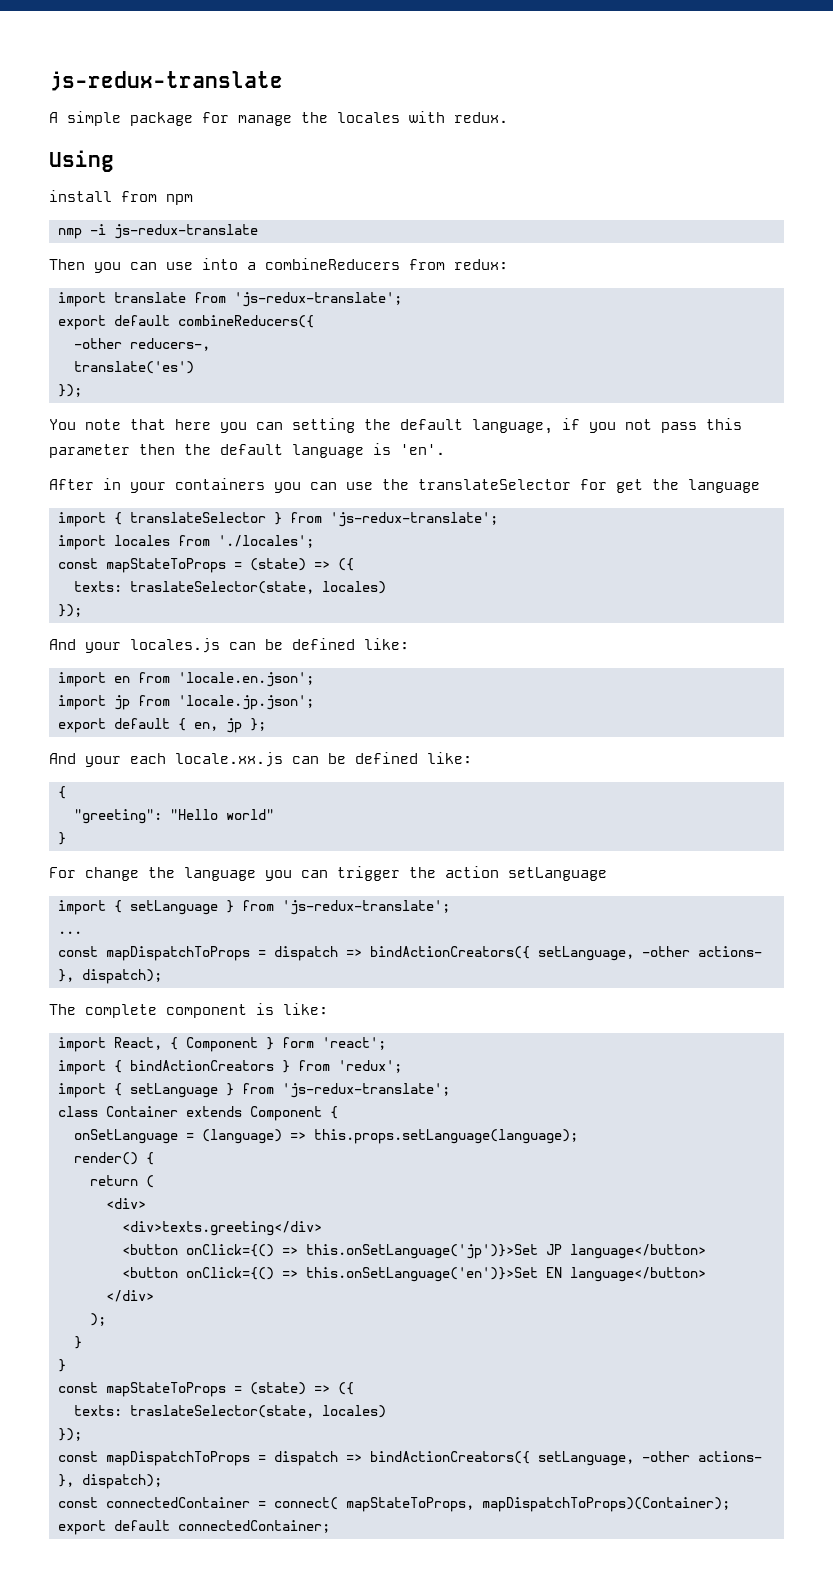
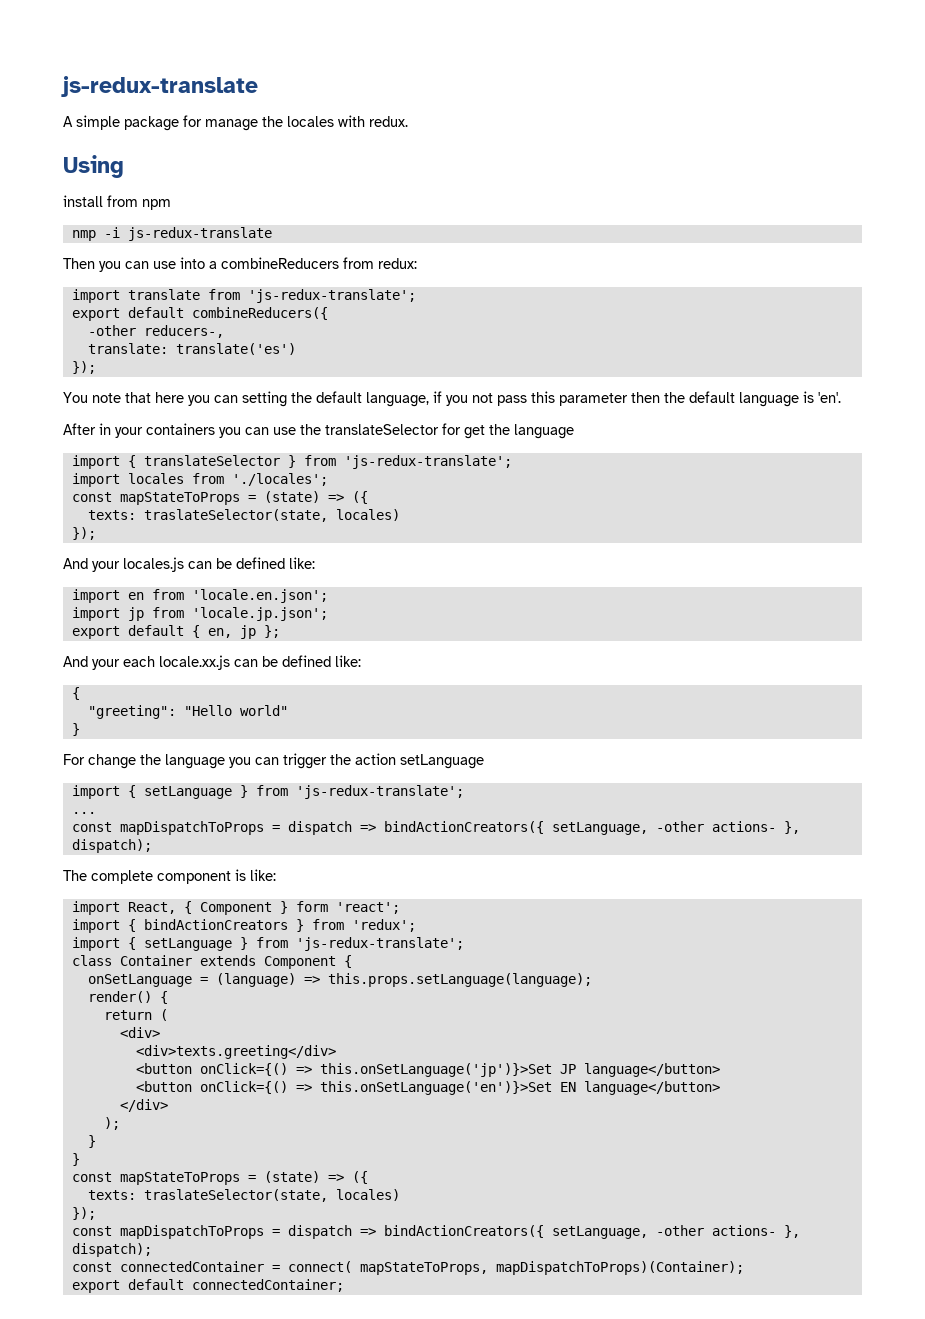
(210, 344) none -> [87,343,168,354] translate:

